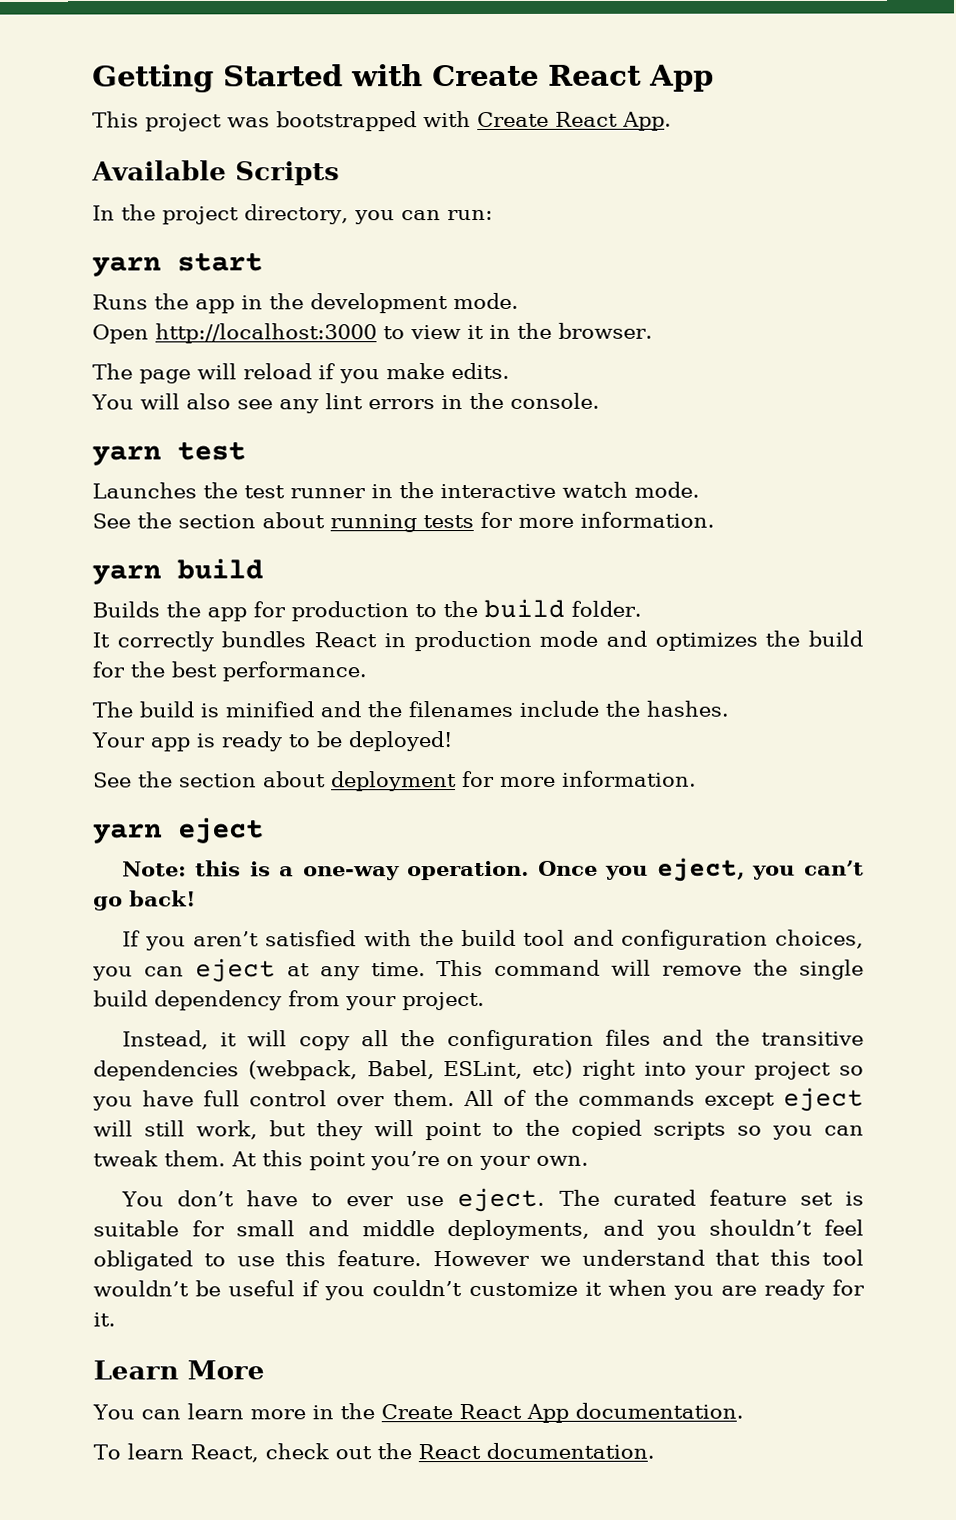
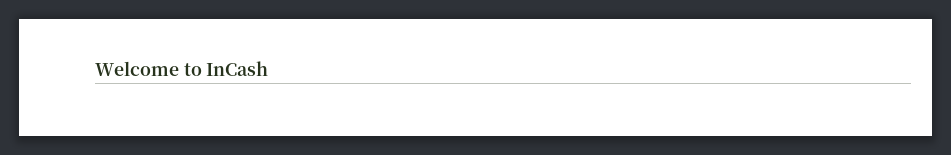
[92,64,714,93] [92,111,672,132] [91,160,340,186] [92,204,493,225] [92,252,263,277] [92,292,519,314] [92,322,653,344] [92,362,510,384] [91,392,600,414] [92,441,246,466] [92,481,700,499] [92,511,715,533] [92,558,263,585] [92,598,642,622] [92,630,864,652] [92,661,367,682] [92,700,729,718] [91,731,452,752] [93,770,697,792] [93,817,264,844] [121,857,864,882] [93,890,196,911] [121,929,865,951] [92,958,864,983] [93,990,485,1011] [121,1029,865,1051] [93,1059,865,1081] [92,1087,864,1112] [93,1119,864,1141] [93,1150,589,1171] [120,1187,864,1213] [93,1219,864,1241] [93,1249,864,1271] [93,1279,866,1301] [93,1312,116,1327] [93,1360,265,1380] [92,1402,744,1423] [93,1442,655,1463] Getting Started with Create React App // This project was bootstrapped with Create React App. // Available Scripts // In the project directory, you can run: // yarn start // Runs the app in the development mode. // Open http://localhost:3000 to view it in the browser. // The page will reload if you make edits. // You will also see any lint errors in the console. // yarn test // Launches the test runner in the interactive watch mode. // See the section about running tests for more information. // yarn build // Builds the app for production to the build folder. // It correctly bundles React in production mode and optimizes the build for the best performance. // The build is minified and the filenames include the hashes. // Your app is ready to be deployed! // See the section about deployment for more information. // yarn eject // Note: this is a one-way operation. Once you eject, you can’t go back! // If you aren’t satisfied with the build tool and configuration choices, you can eject at any time. This command will remove the single build dependency from your project. // Instead, it will copy all the configuration files and the transitive dependencies (webpack, Babel, ESLint, etc) right into your project so you have full control over them. All of the commands except eject will still work, but they will point to the copied scripts so you can tweak them. At this point you’re on your own. // You don’t have to ever use eject. The curated feature set is suitable for small and middle deployments, and you shouldn’t feel obligated to use this feature. However we understand that this tool wouldn’t be useful if you couldn’t customize it when you are ready for it. // Learn More // You can learn more in the Create React App documentation. // To learn React, check out the React documentation. -> [95,61,269,76] Welcome to InCash

